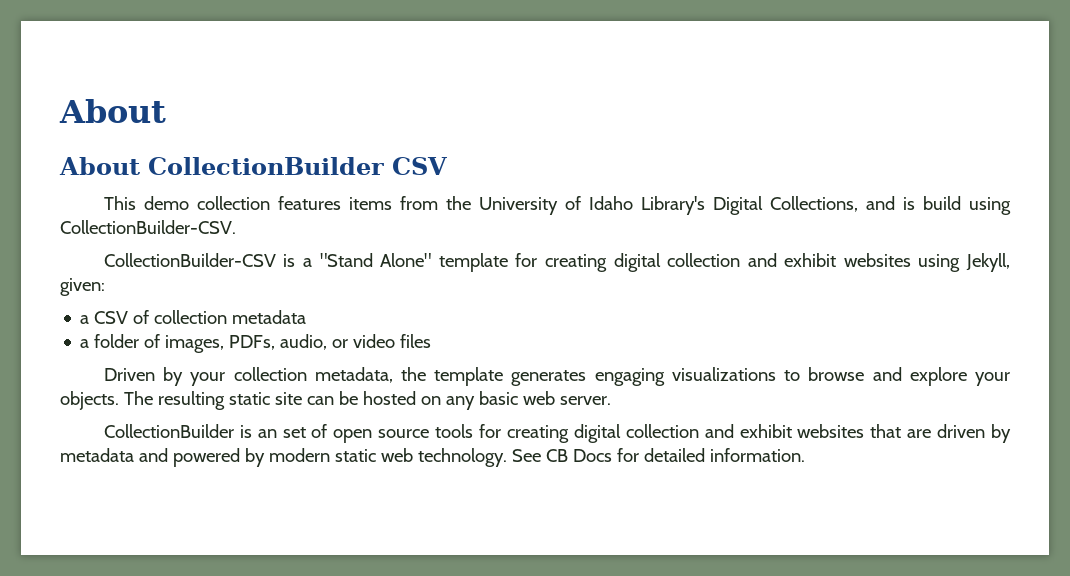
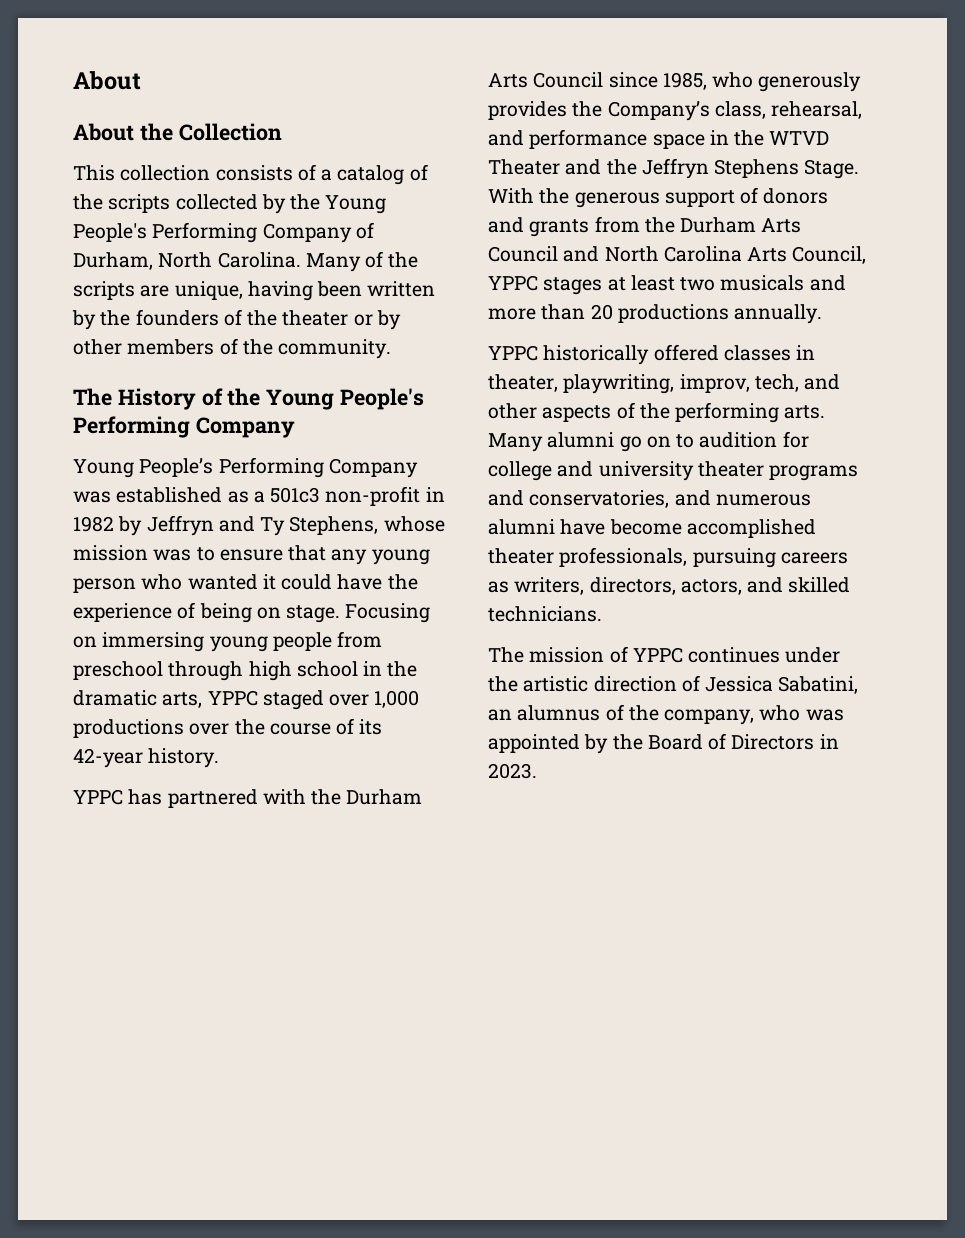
[148,157,447,175] CollectionBuilder CSV -> [139,123,282,141] the Collection
[143,196,1011,215] [60,220,236,234] [103,253,1010,272] [60,278,105,296] [80,310,307,324] [80,334,432,353] [103,367,1010,386] [60,391,611,410] [103,424,1012,443] [60,448,805,467] demo collection features items from the University of Idaho Library's Digital Collections, and is build using CollectionBuilder-CSV. // CollectionBuilder-CSV is a "Stand Alone" template for creating digital collection and exhibit websites using Jekyll, given: // a CSV of collection metadata // a folder of images, PDFs, audio, or video files // Driven by your collection metadata, the template generates engaging visualizations to browse and explore your objects. The resulting static site can be hosted on any basic web server. // CollectionBuilder is an set of open source tools for creating digital collection and exhibit websites that are driven by metadata and powered by modern static web technology. See CB Docs for detailed information. -> [120,164,428,185] [73,194,387,214] [73,222,374,243] [73,251,419,272] [73,281,436,301] [72,309,401,330] [73,338,392,359] [73,388,425,410] [73,416,295,438] [73,457,418,478] [73,486,445,506] [73,515,445,536] [73,545,430,565] [73,574,418,593] [73,602,431,623] [73,631,383,652] [73,661,418,681] [73,690,420,710] [73,718,383,738] [73,748,220,768] [73,789,423,808] [488,72,862,92] [488,101,863,121] [488,129,830,149] [488,158,860,179] [488,187,829,208] [488,216,802,237] [488,246,867,264] [488,275,846,295] [488,304,823,324] [488,344,816,365] [488,374,841,394] [488,402,826,423] [488,431,809,452] [488,461,859,481] [488,490,811,508] [488,519,816,538] [488,547,848,568] [488,577,851,595] [488,606,602,622] [488,646,841,663] [488,675,859,694] [488,704,844,725] [488,733,839,754] [488,763,537,779] collection consists of a catalog of the scripts collected by the Young People's Performing Company of Durham, North Carolina. Many of the scripts are unique, having been written by the founders of the theater or by other members of the community. // The History of the Young People's Performing Company // Young People’s Performing Company was established as a 501c3 non-profit in 1982 by Jeffryn and Ty Stephens, whose mission was to ensure that any young person who wanted it could have the experience of being on stage. Focusing on immersing young people from preschool through high school in the dramatic arts, YPPC staged over 1,000 productions over the course of its 42-year history. // YPPC has partnered with the Durham Arts Council since 1985, who generously provides the Company’s class, rehearsal, and performance space in the WTVD Theater and the Jeffryn Stephens Stage. With the generous support of donors and grants from the Durham Arts Council and North Carolina Arts Council, YPPC stages at least two musicals and more than 20 productions annually. // YPPC historically offered classes in theater, playwriting, improv, tech, and other aspects of the performing arts. Many alumni go on to audition for college and university theater programs and conservatories, and numerous alumni have become accomplished theater professionals, pursuing careers as writers, directors, actors, and skilled technicians. // The mission of YPPC continues under the artistic direction of Jessica Sabatini, an alumnus of the company, who was appointed by the Board of Directors in 2023.

